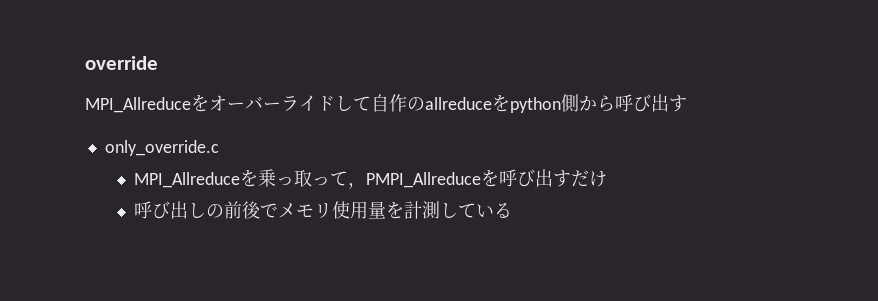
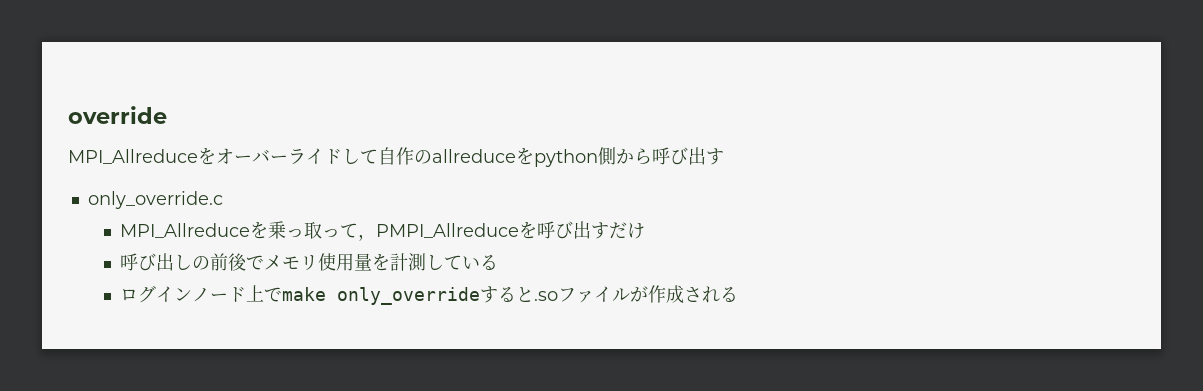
(512, 210) none -> [119,285,738,305] // ログインノード上でmake only_overrideすると.soファイルが作成される

